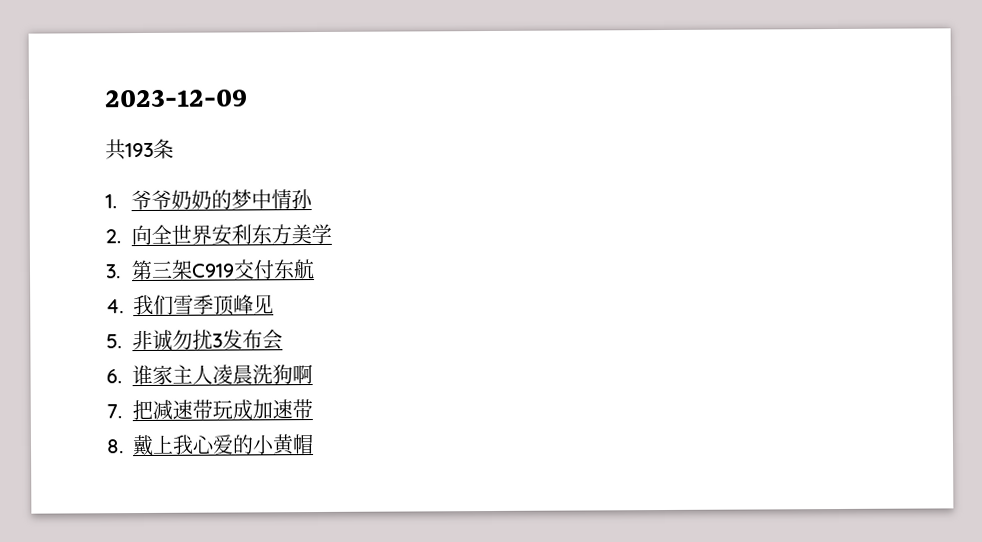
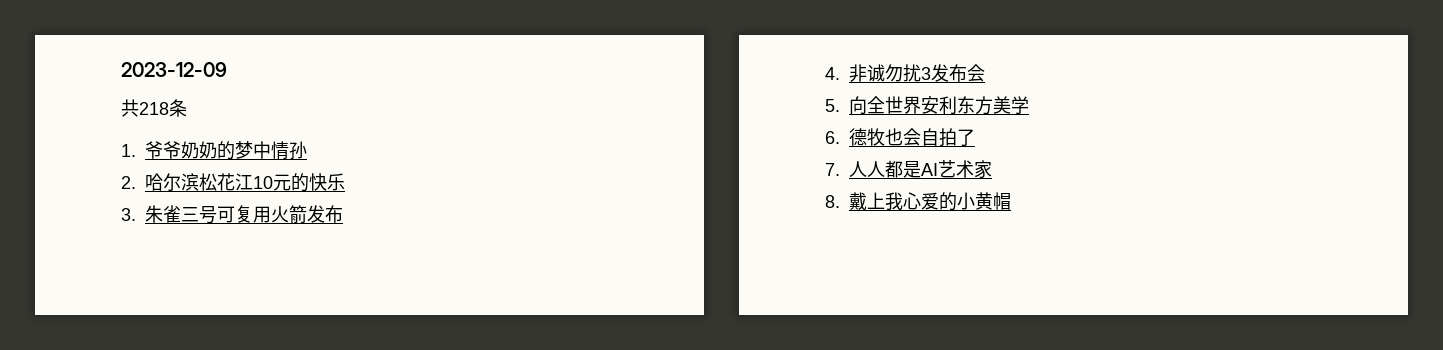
[125,142,154,158] 193 -> [139,102,169,115] 218
(121, 236) none -> [145,173,345,192] [121,205,343,224] [825,64,985,82] [825,99,840,112] 哈尔滨松花江10元的快乐 // 3.朱雀三号可复用火箭发布 // 4.非诚勿扰3发布会 // 5.
[105,259,315,281] [106,294,274,316] [106,329,283,351] [106,364,313,386] [106,399,313,421] 3.第三架C919交付东航 // 4.我们雪季顶峰见 // 5.非诚勿扰3发布会 // 6.谁家主人凌晨洗狗啊 // 7.把减速带玩成加速带 -> [825,128,975,147] [825,160,992,179] 6.德牧也会自拍了 // 7.人人都是AI艺术家

